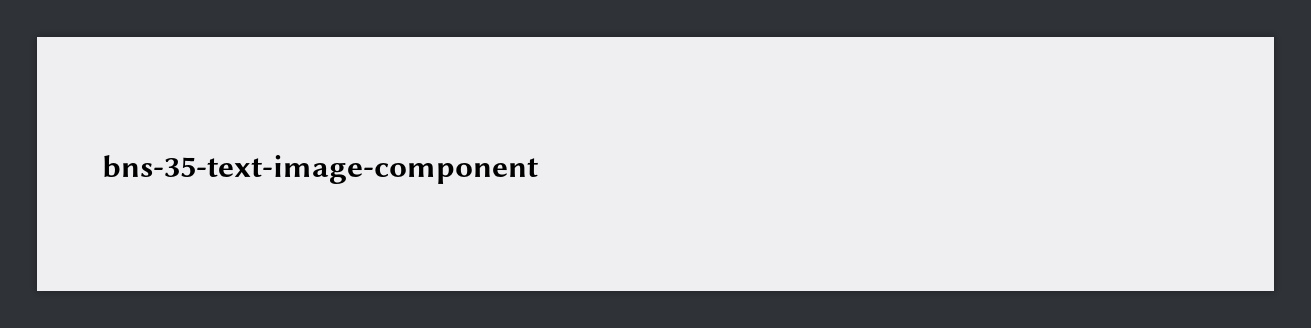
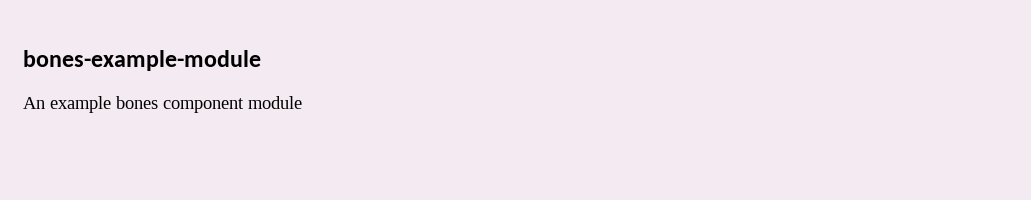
[102,155,538,184] bns-35-text-image-component -> [23,50,261,71] [23,96,302,113] bones-example-module // An example bones component module

